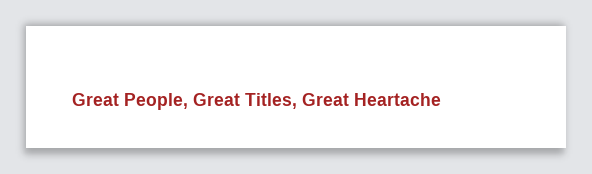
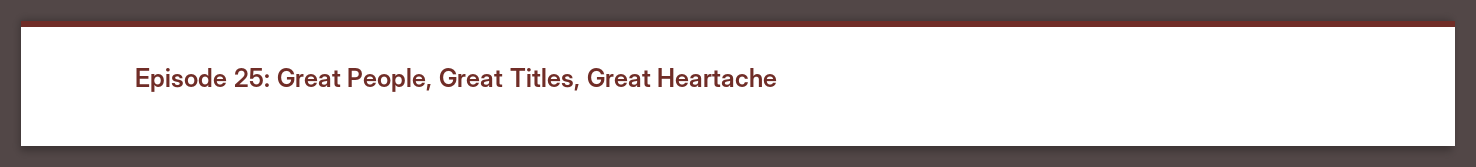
(72, 99) none -> [135,68,270,92] Episode 25:

